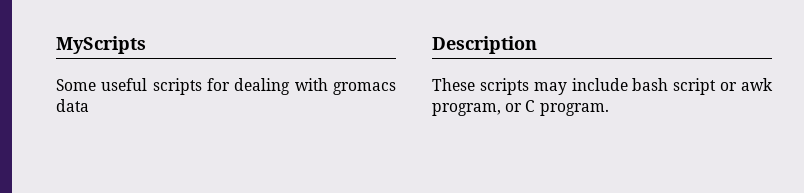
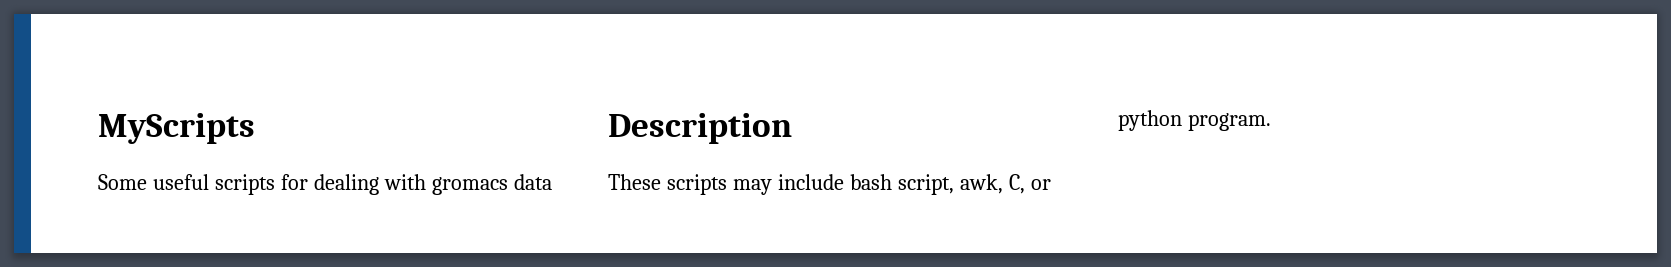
[673,78,773,95] [432,100,536,116] script or awk program, or C -> [897,174,1051,195] [1118,110,1182,131] script, awk, C, or python

